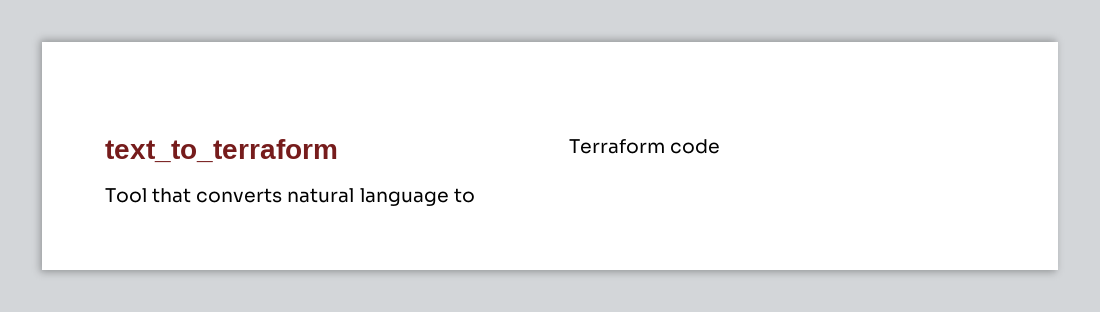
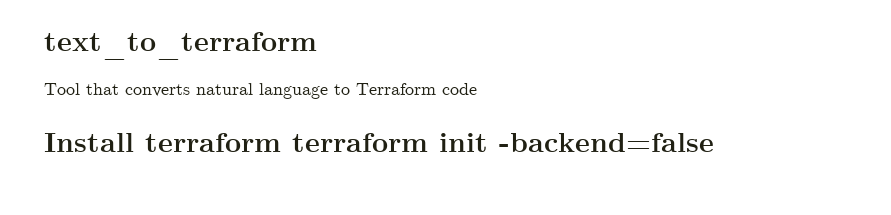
(721, 146) none -> [44,133,714,152] // Install terraform terraform init -backend=false

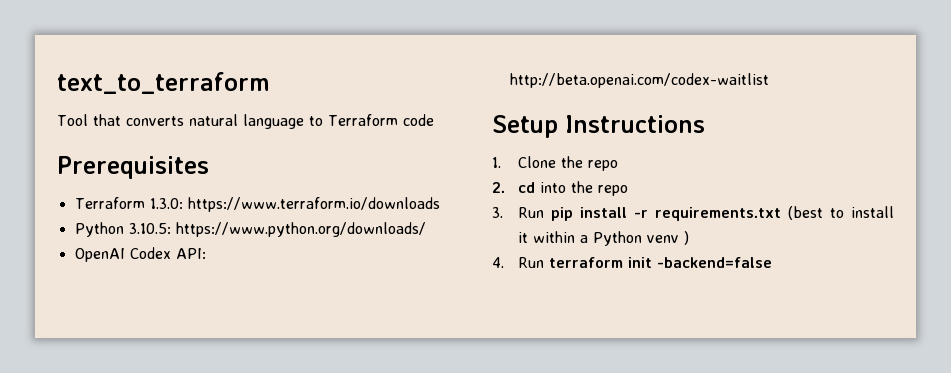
[44,133,281,152] Install terraform -> [57,156,209,179] [74,197,440,212] [74,222,426,237] [74,247,206,262] [509,73,769,88] [492,115,705,138] [492,156,618,171] [492,181,628,196] [492,206,894,221] [517,231,689,246] [492,257,544,268] Prerequisites // Terraform 1.3.0: https://www.terraform.io/downloads // Python 3.10.5: https://www.python.org/downloads/ // OpenAI Codex API: http://beta.openai.com/codex-waitlist // Setup Instructions // 1. Clone the repo // 2. cd into the repo // 3. Run pip install -r requirements.txt (best to install it within a Python venv ) // 4. Run

